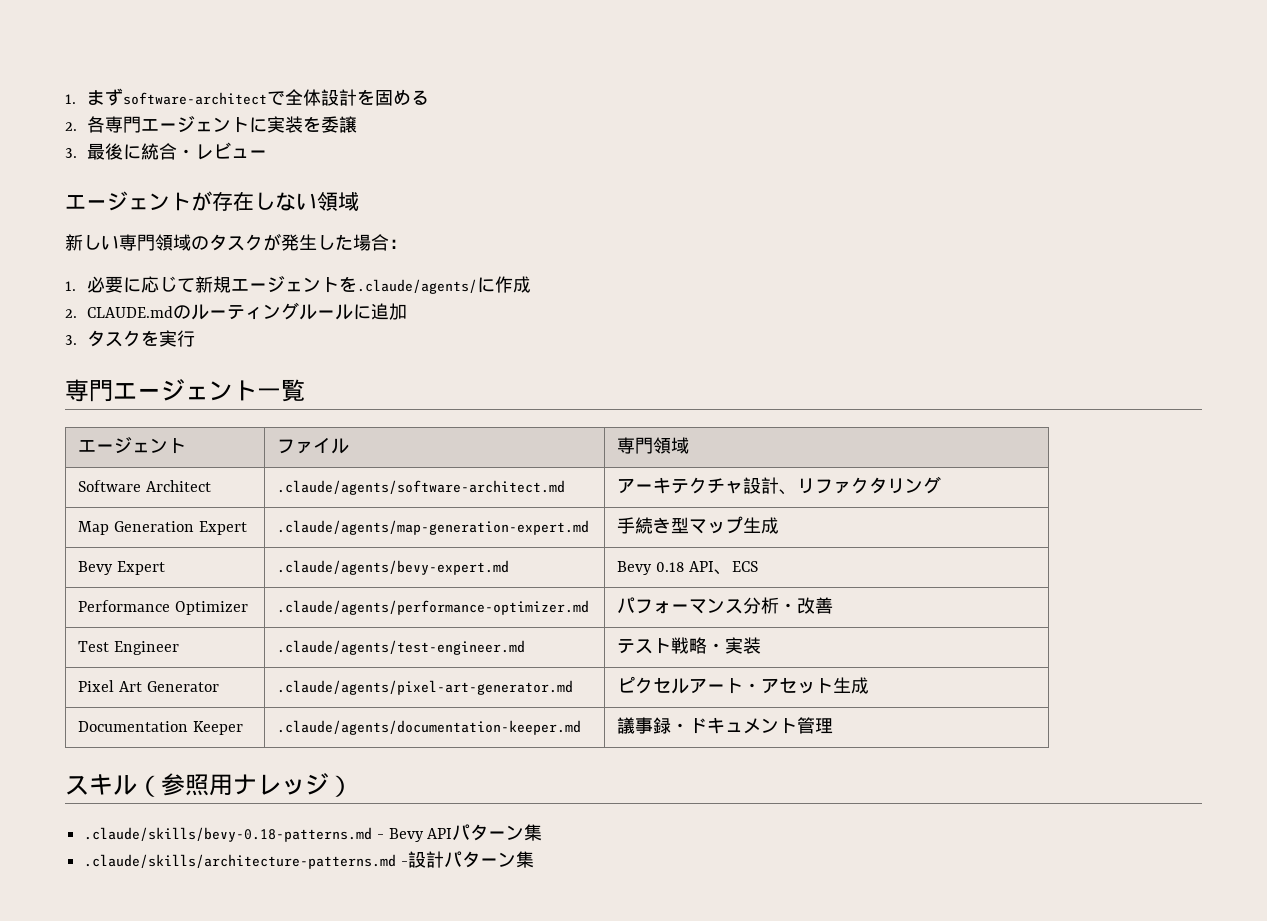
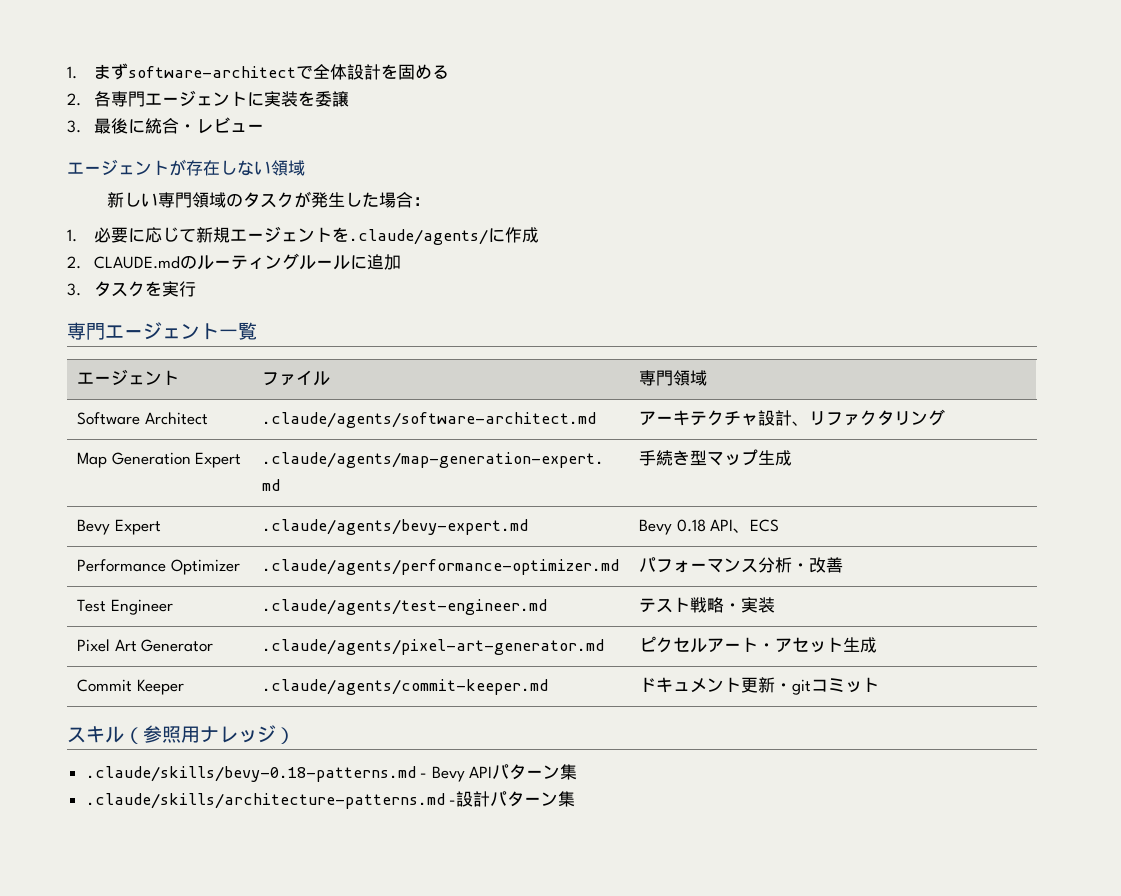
[78,721,189,732] Documentation -> [76,679,132,692] Commit
[277,720,582,735] [617,717,834,734] .claude/agents/documentation-keeper.md | 議事録・ドキュメント管理 -> [261,679,548,695] [638,677,879,695] .claude/agents/commit-keeper.md | ドキュメント更新・gitコミット

